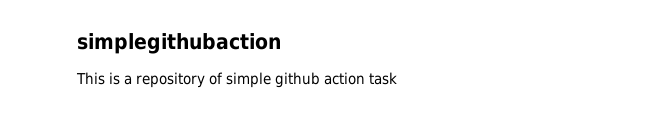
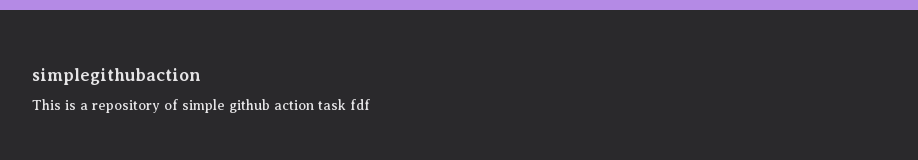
(398, 78) none -> [350,99,370,110] fdf

